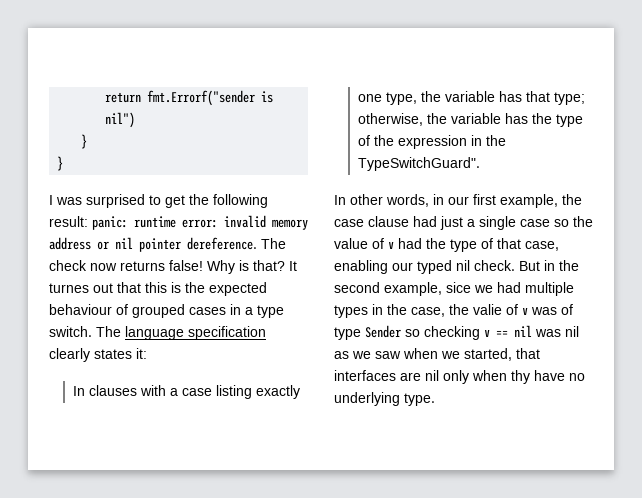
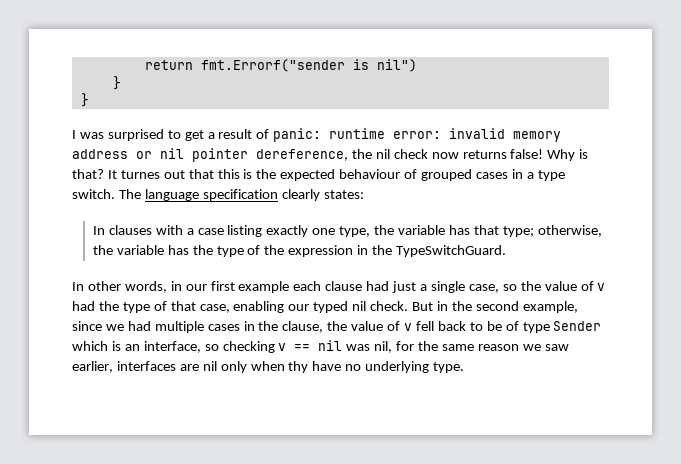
[189,194,268,208] [49,216,88,227] the following result: -> [207,129,270,139] a result of
[187,237,286,250] dereference. The -> [256,149,390,161] dereference, the nil
[94,348,147,359] states it: -> [323,190,364,199] states:
[357,157,480,171] TypeSwitchGuard". -> [396,245,507,257] TypeSwitchGuard.
[500,194,582,208] [334,219,364,227] example, the case -> [238,281,322,293] example each
[520,219,550,227] case -> [468,284,499,293] case,
[446,282,471,293] sice -> [72,321,102,331] since
[334,304,573,318] [334,325,401,340] types in the case, the valie of v was of type Sender -> [207,321,602,333] [72,341,201,353] cases in the clause, the value of v fell back to be of type Sender which is an interface,
[565,326,579,337] [334,348,540,361] nil as we saw when we started, that -> [374,341,569,353] [72,361,113,373] nil, for the same reason we saw earlier,

